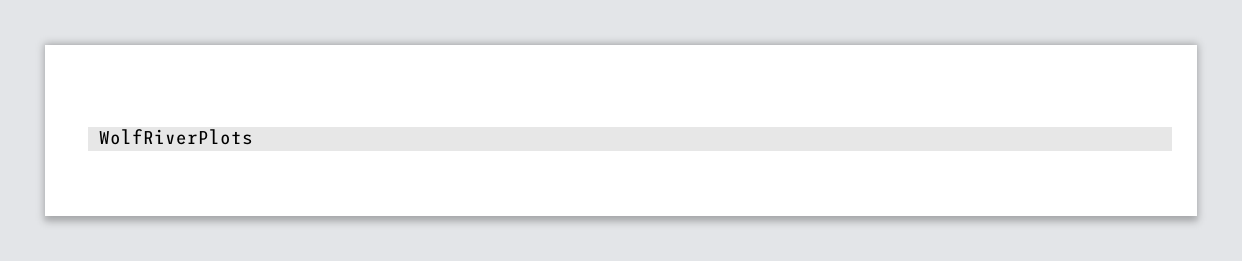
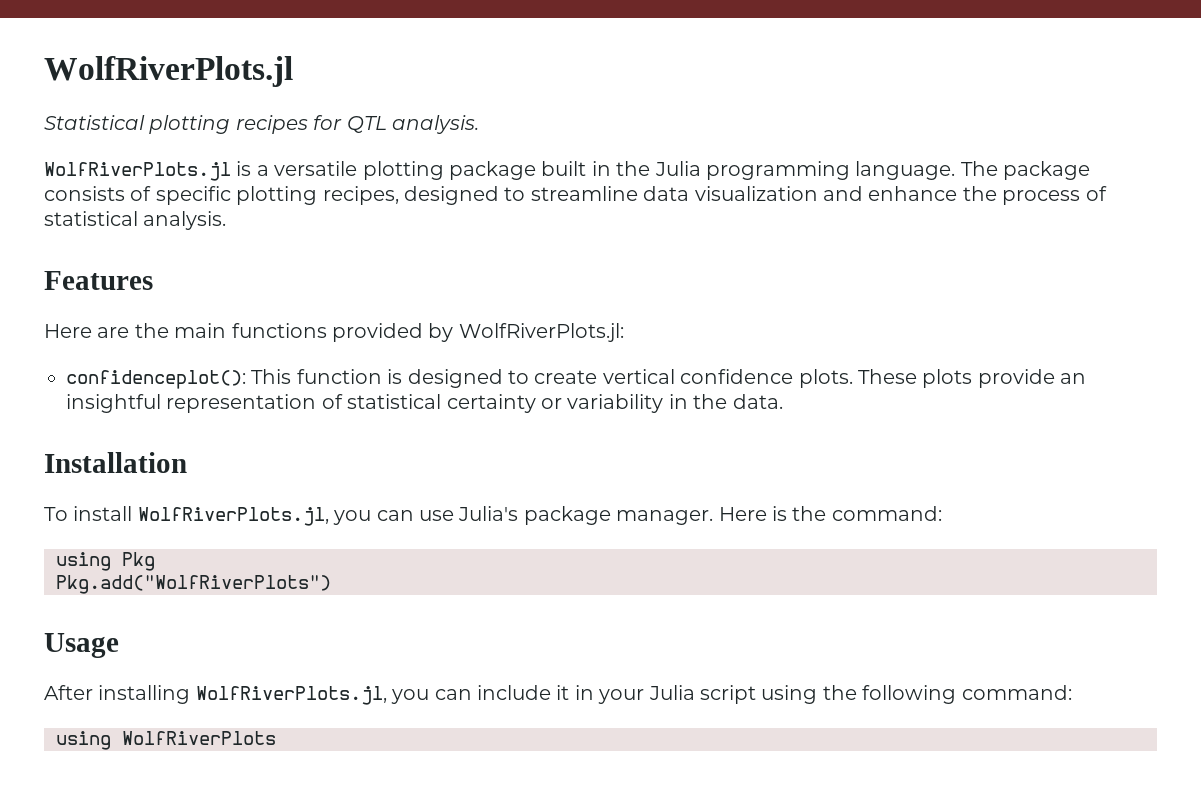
(99, 137) none -> [44,56,293,87] [44,115,479,134] [44,161,1091,181] [44,186,1107,205] [44,211,227,230] [44,271,153,290] [44,323,624,342] [66,369,1087,389] [66,394,783,413] [44,452,187,473] [44,506,942,526] [56,552,155,571] [56,575,331,594] [44,633,119,658] [44,685,1072,705] [56,731,111,750] WolfRiverPlots.jl // Statistical plotting recipes for QTL analysis. // WolfRiverPlots.jl is a versatile plotting package built in the Julia programming language. The package consists of specific plotting recipes, designed to streamline data visualization and enhance the process of statistical analysis. // Features // Here are the main functions provided by WolfRiverPlots.jl: // confidenceplot(): This function is designed to create vertical confidence plots. These plots provide an insightful representation of statistical certainty or variability in the data. // Installation // To install WolfRiverPlots.jl, you can use Julia's package manager. Here is the command: // using Pkg // Pkg.add("WolfRiverPlots") // Usage // After installing WolfRiverPlots.jl, you can include it in your Julia script using the following command: // using

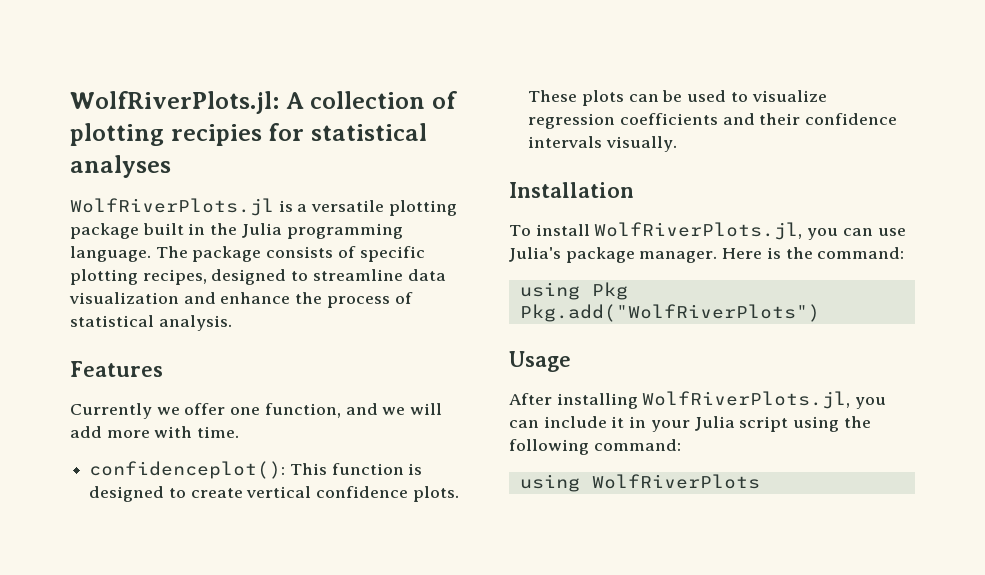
[44,56,293,87] [44,115,479,134] WolfRiverPlots.jl // Statistical plotting recipes for QTL analysis. -> [70,91,457,114] [70,123,427,146] [70,155,171,178] WolfRiverPlots.jl: A collection of plotting recipies for statistical analyses
[44,323,624,342] Here are the main functions provided by WolfRiverPlots.jl: -> [70,403,443,419] [70,426,240,438] Currently we offer one function, and we will add more with time.
[977,369,1087,388] [66,394,783,413] provide an insightful representation of statistical certainty or variability in the data. -> [628,90,827,102] [528,113,898,129] [528,136,677,152] can be used to visualize regression coefficients and their confidence intervals visually.

